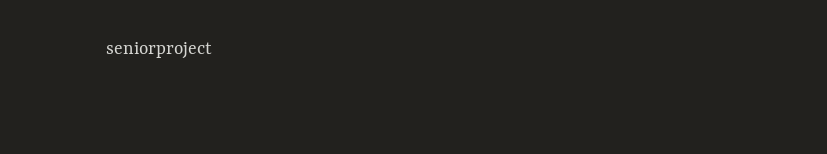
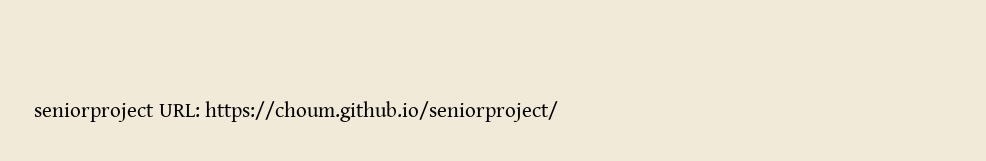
(212, 50) none -> [158,101,559,122] URL: https://choum.github.io/seniorproject/

